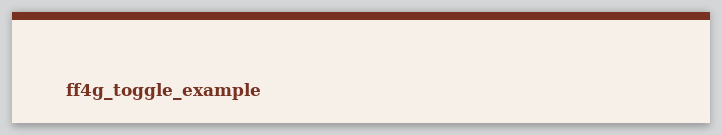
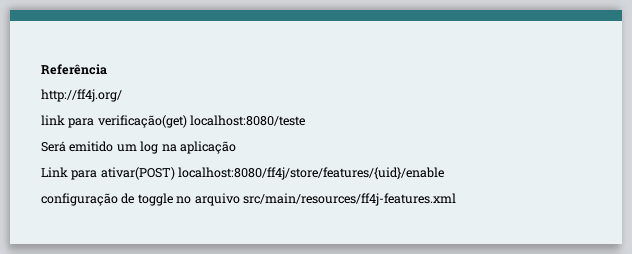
[66,83,261,100] ff4g_toggle_example -> [41,64,107,75] [41,89,122,102] [41,115,306,128] [41,141,236,154] [41,167,445,180] [41,193,456,206] Referência // http://ff4j.org/ // link para verificação(get) localhost:8080/teste // Será emitido um log na aplicação // Link para ativar(POST) localhost:8080/ff4j/store/features/{uid}/enable // configuração de toggle no arquivo src/main/resources/ff4j-features.xml

